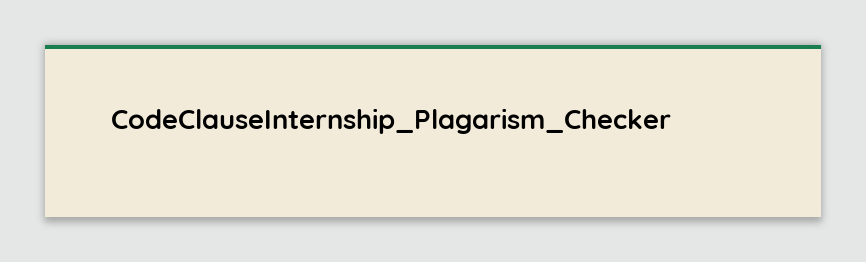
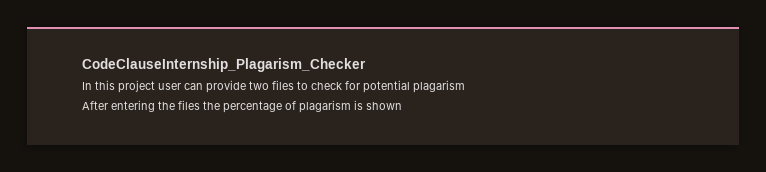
(671, 121) none -> [82,80,465,93] [82,100,402,113] // In this project user can provide two files to check for potential plagarism // After entering the files the percentage of plagarism is shown

